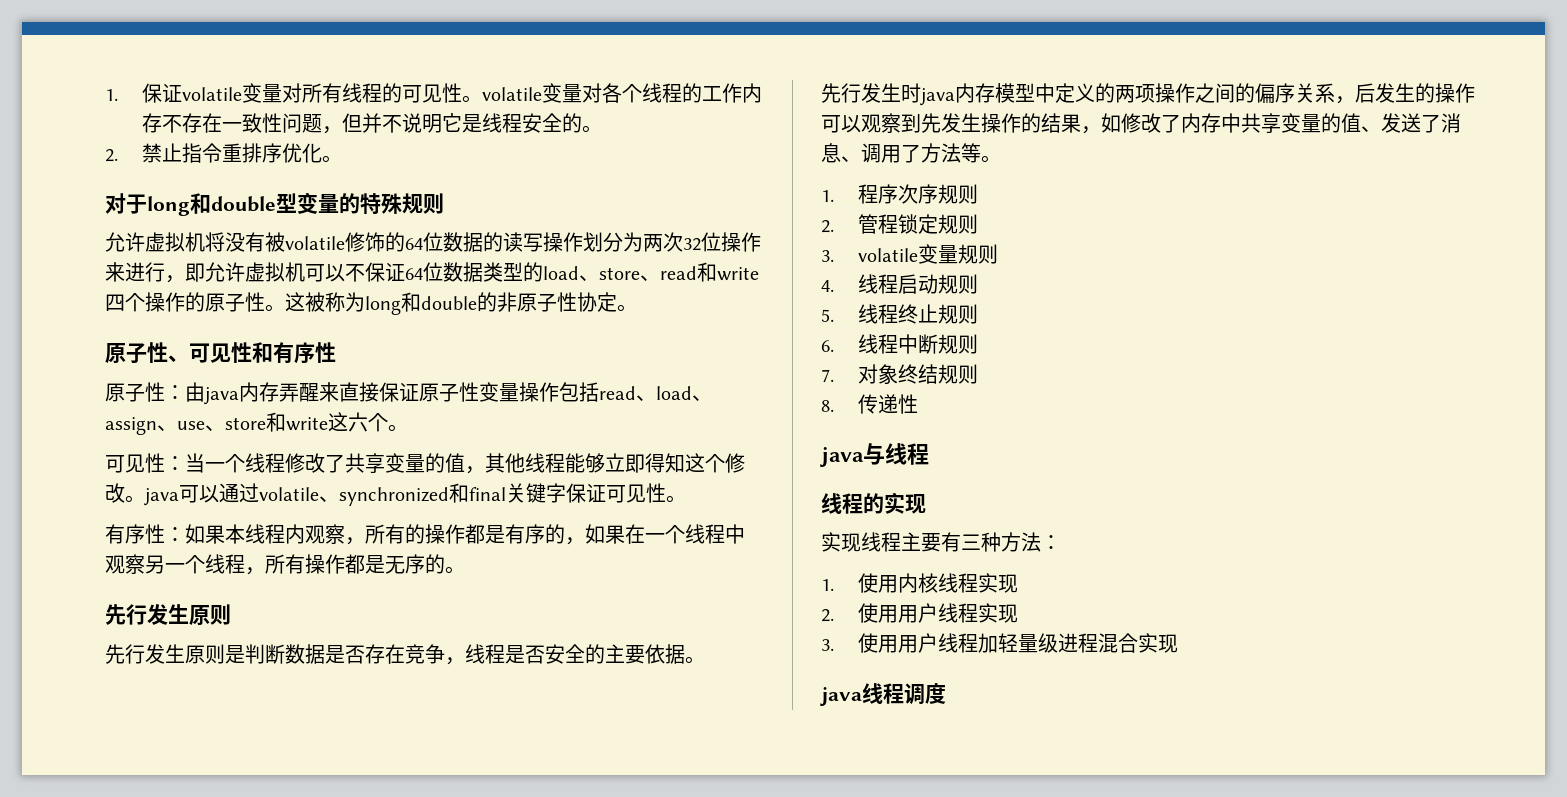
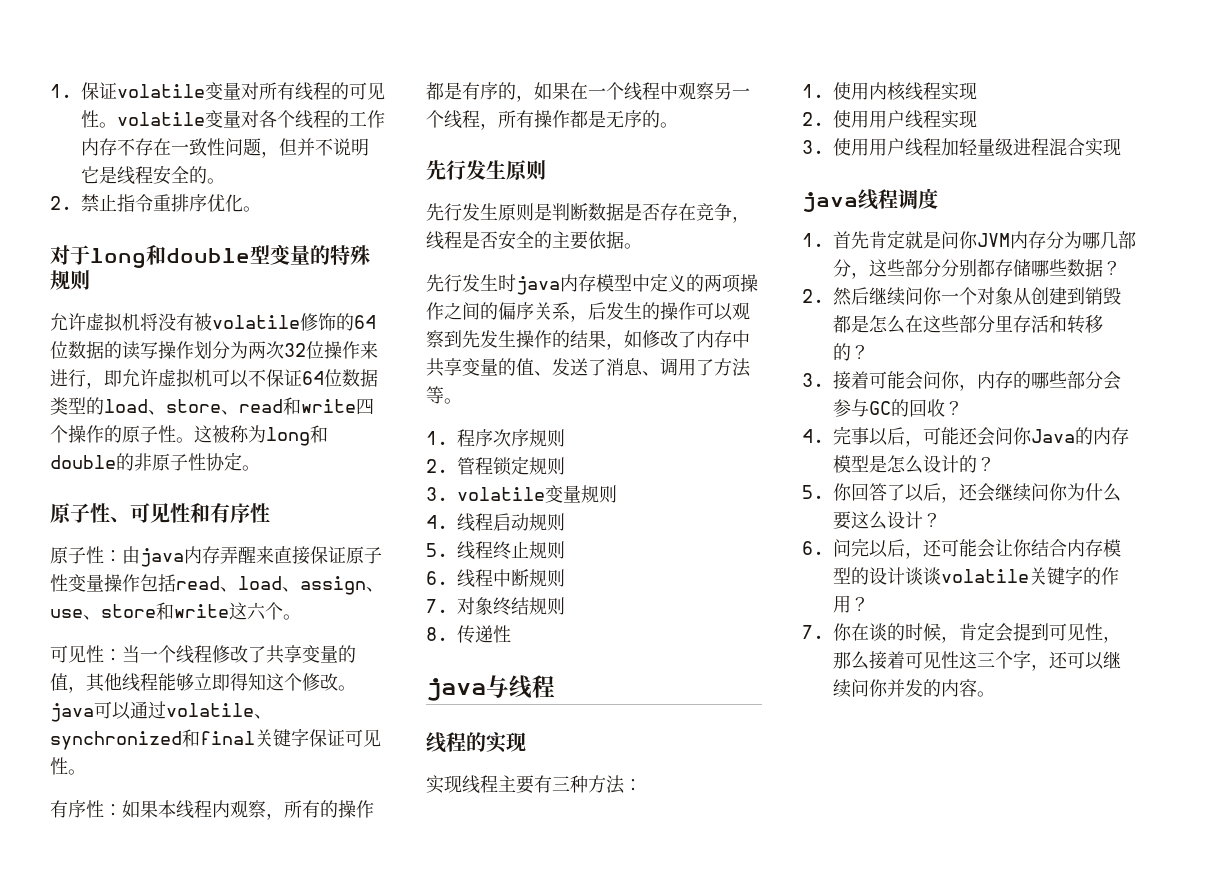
(946, 693) none -> [802,230,1136,249] [833,259,1121,279] [802,287,1121,306] [833,315,1103,334] [833,343,869,361] [802,371,1121,391] [833,399,963,417] [802,426,1129,447] [833,455,995,474] [802,483,1121,503] [833,511,941,530] [802,538,1121,559] [833,566,1119,585] [833,595,869,613] [802,622,1121,643] [833,650,1121,671] [833,679,995,698] // 1.首先肯定就是问你JVM内存分为哪几部分，这些部分分别都存储哪些数据？ // 2.然后继续问你一个对象从创建到销毁都是怎么在这些部分里存活和转移的？ // 3.接着可能会问你，内存的哪些部分会参与GC的回收？ // 4.完事以后，可能还会问你Java的内存模型是怎么设计的？ // 5.你回答了以后，还会继续问你为什么要这么设计？ // 6.问完以后，还可能会让你结合内存模型的设计谈谈volatile关键字的作用？ // 7.你在谈的时候，肯定会提到可见性，那么接着可见性这三个字，还可以继续问你并发的内容。

